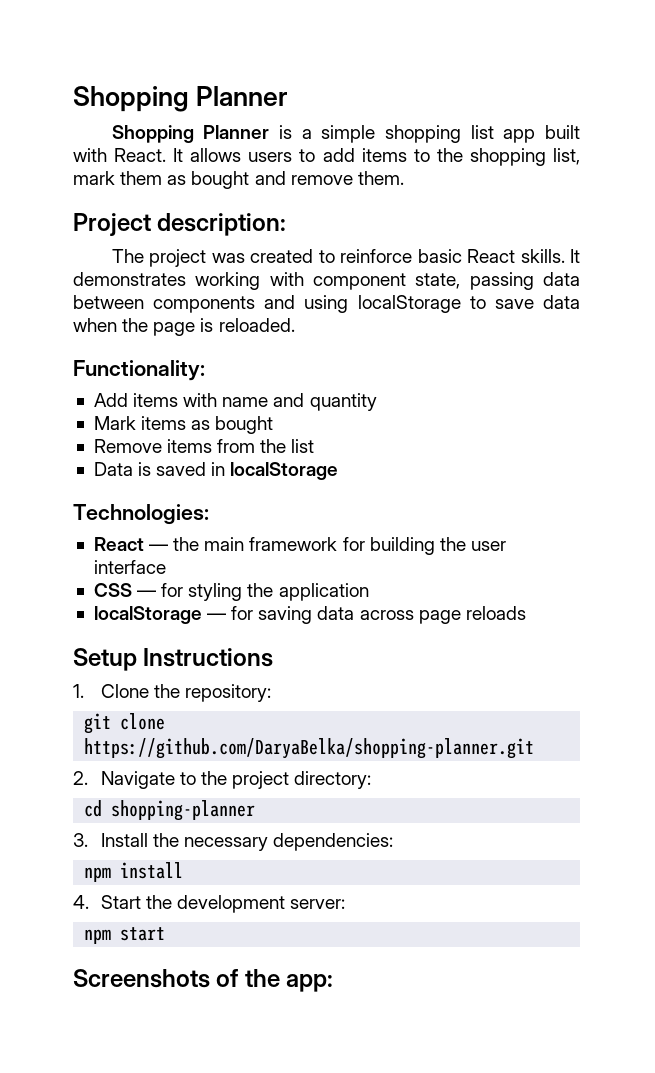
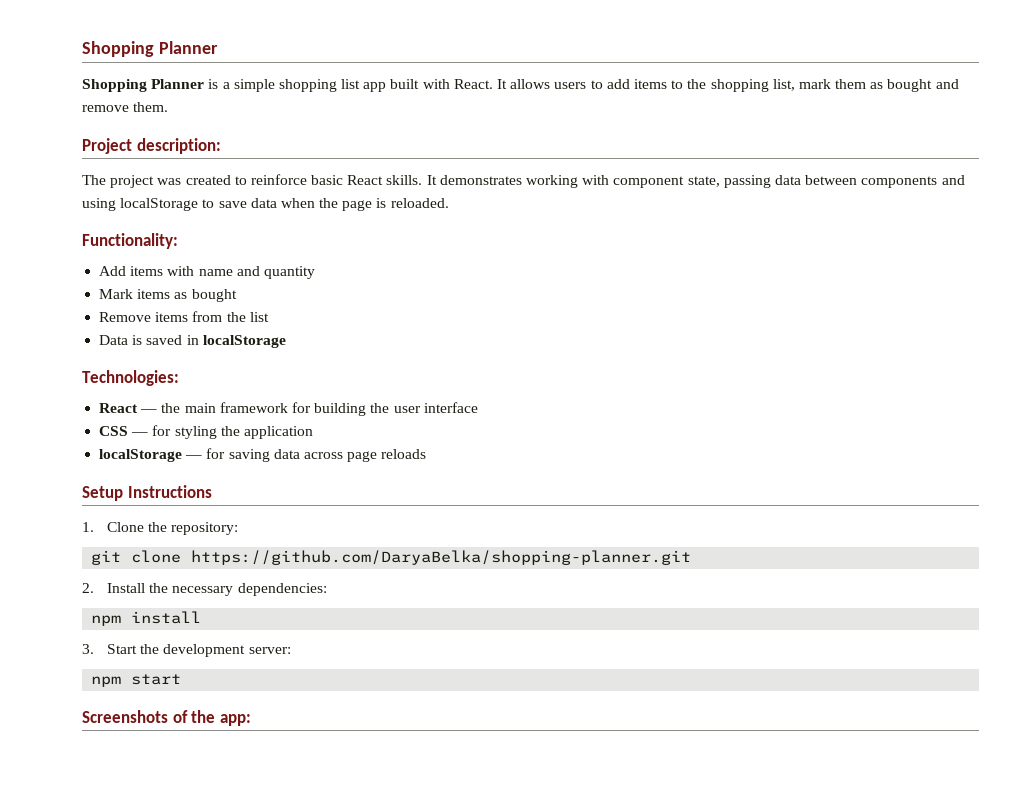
[100,771,372,789] [84,800,256,821] [73,833,88,847] Navigate to the project directory: // cd shopping-planner // 3. -> (94, 588) none
[73,895,89,909] 4. -> [82,644,94,654] 3.

